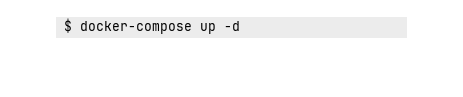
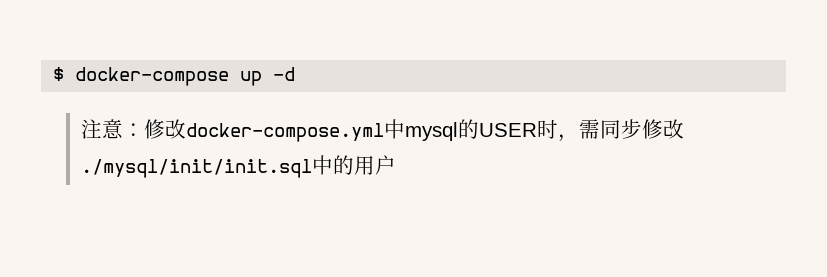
(241, 26) none -> [80,119,684,142] [80,155,396,178] // 注意：修改docker-compose.yml中mysql的USER时，需同步修改./mysql/init/init.sql中的用户

